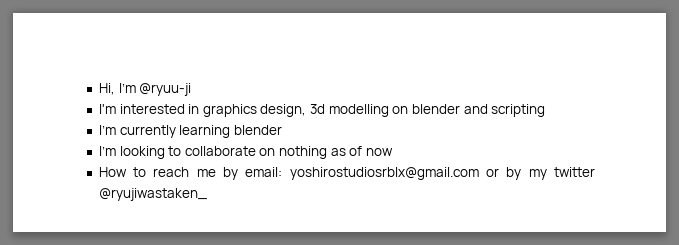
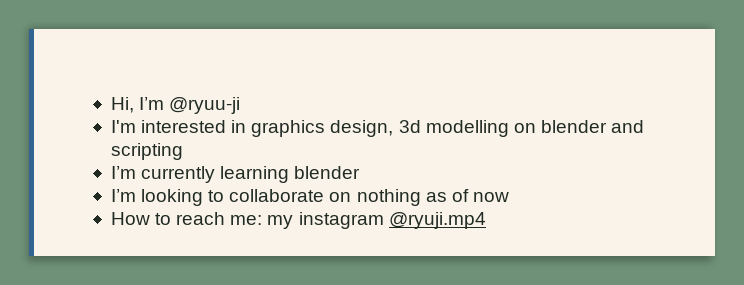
[196,167,595,180] [98,188,207,201] me by email: yoshirostudiosrblx@gmail.com or by my twitter @ryujiwastaken_ -> [230,212,486,229] me: my instagram @ryuji.mp4

